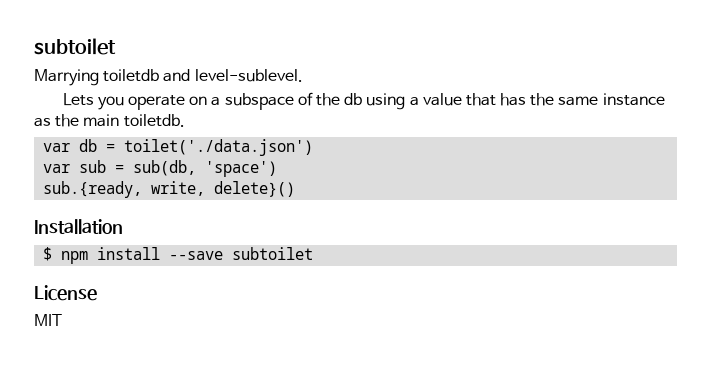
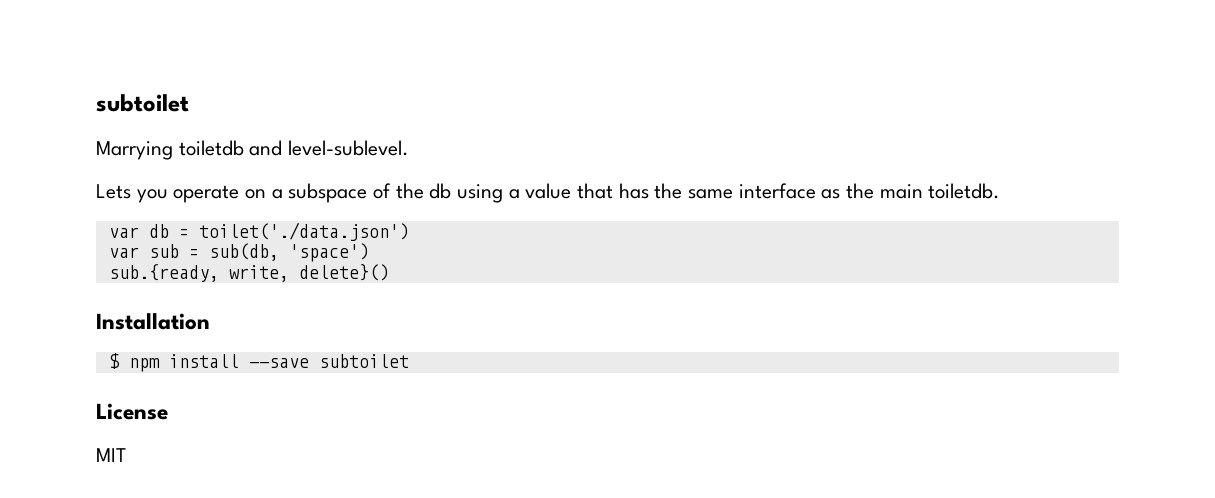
[602,93,665,106] instance -> [738,183,816,199] interface

